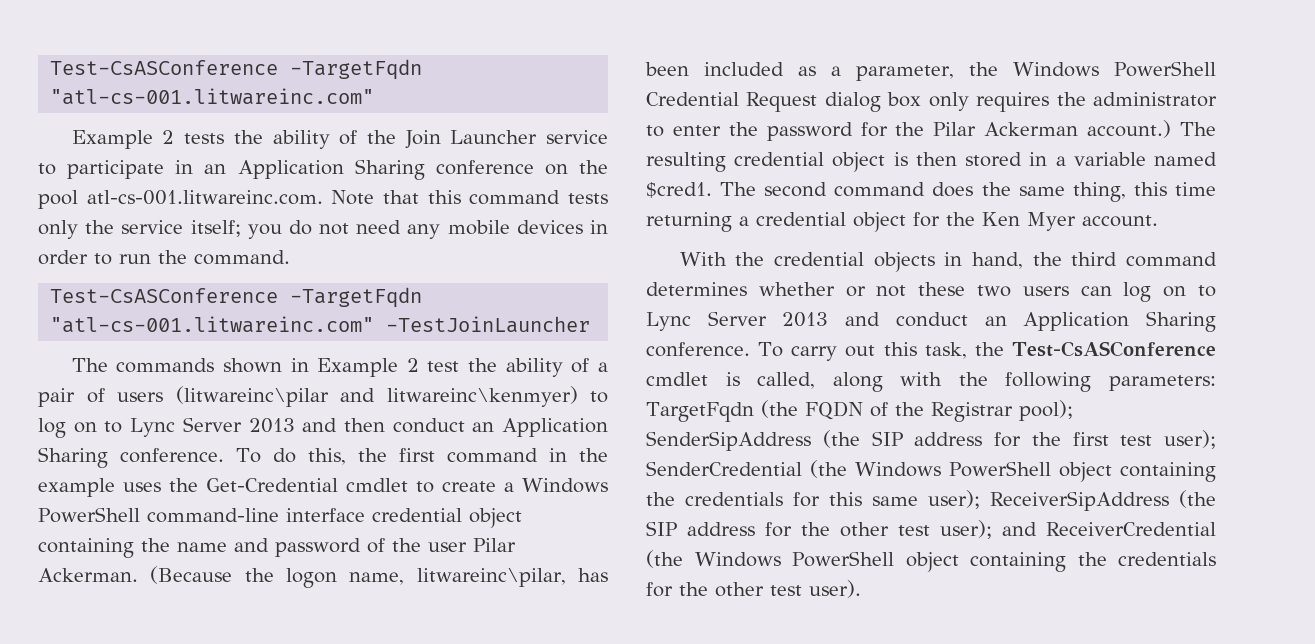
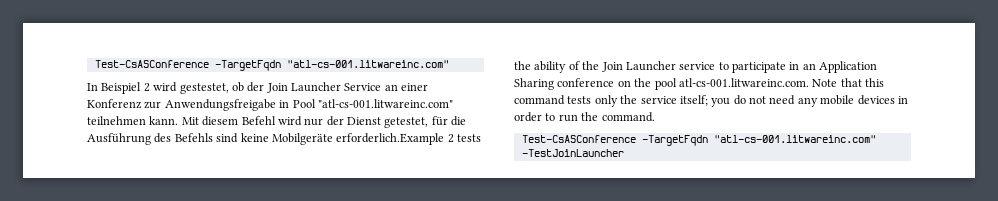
[71,130,153,149] Example -> [87,82,429,94] [87,99,453,111] [87,116,467,128] [87,133,445,145] In Beispiel 2 wird gestestet, ob der Join Launcher Service an einer Konferenz zur Anwendungsfreigabe in Pool "atl-cs-001.litwareinc.com" teilnehmen kann. Mit diesem Befehl wird nur der Dienst getestet, für die Ausführung des Befehls sind keine Mobilgeräte erforderlich.Example
[71,358,608,377] [38,386,608,407] [38,417,609,438] [38,447,608,468] [38,478,608,497] [38,507,522,528] [38,538,516,558] [38,566,608,588] [645,61,1217,81] [646,92,1217,112] [646,120,1216,141] [646,152,1217,172] [646,182,1216,202] [646,212,1158,232] [679,252,1217,272] [646,282,1216,302] [646,311,1216,332] [646,341,1217,361] [646,372,1216,392] [646,400,1073,422] [646,430,1216,451] [646,460,1216,482] [646,490,1216,511] [646,520,1216,539] [646,550,1216,572] [646,580,861,598] // The commands shown in Example 2 test the ability of a pair of users (litwareinc\pilar and litwareinc\kenmyer) to log on to Lync Server 2013 and then conduct an Application Sharing conference. To do this, the first command in the example uses the Get-Credential cmdlet to create a Windows PowerShell command-line interface credential object containing the name and password of the user Pilar Ackerman. (Because the logon name, litwareinc\pilar, has been included as a parameter, the Windows PowerShell Credential Request dialog box only requires the administrator to enter the password for the Pilar Ackerman account.) The resulting credential object is then stored in a variable named $cred1. The second command does the same thing, this time returning a credential object for the Ken Myer account. // With the credential objects in hand, the third command determines whether or not these two users can log on to Lync Server 2013 and conduct an Application Sharing conference. To carry out this task, the Test-CsASConference cmdlet is called, along with the following parameters: TargetFqdn (the FQDN of the Registrar pool); SenderSipAddress (the SIP address for the first test user); SenderCredential (the Windows PowerShell object containing the credentials for this same user); ReceiverSipAddress (the SIP address for the other test user); and ReceiverCredential (the Windows PowerShell object containing the credentials for the other test user). -> (624, 153) none

